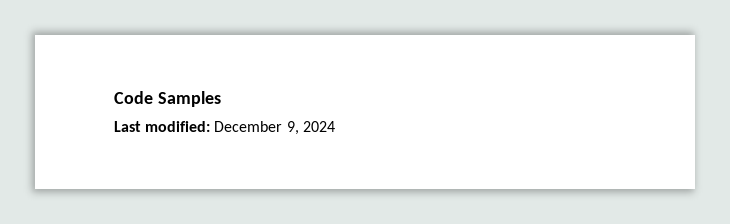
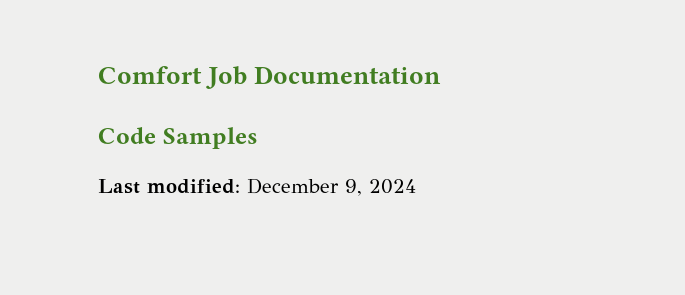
(114, 97) none -> [98,66,442,89] Comfort Job Documentation //

